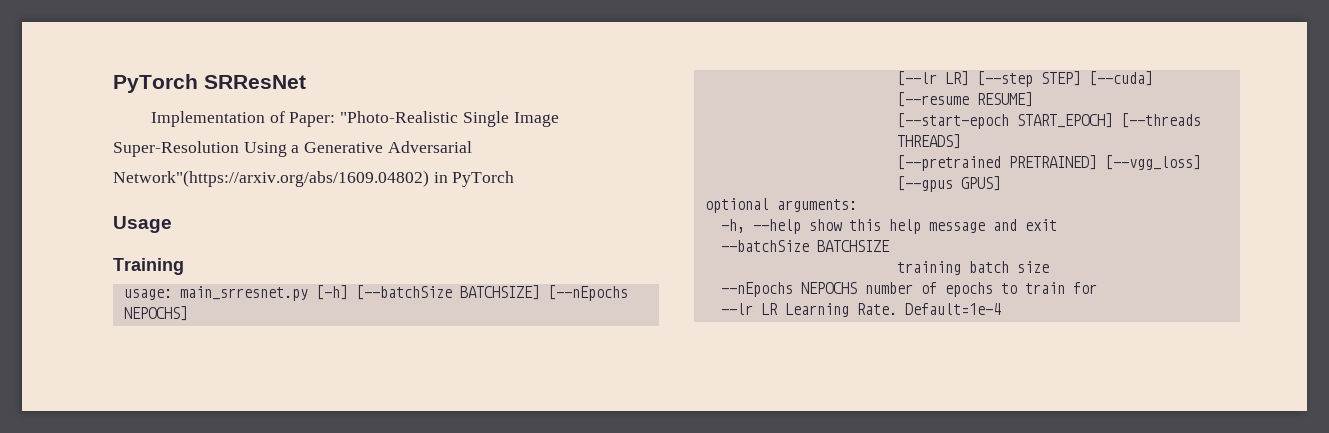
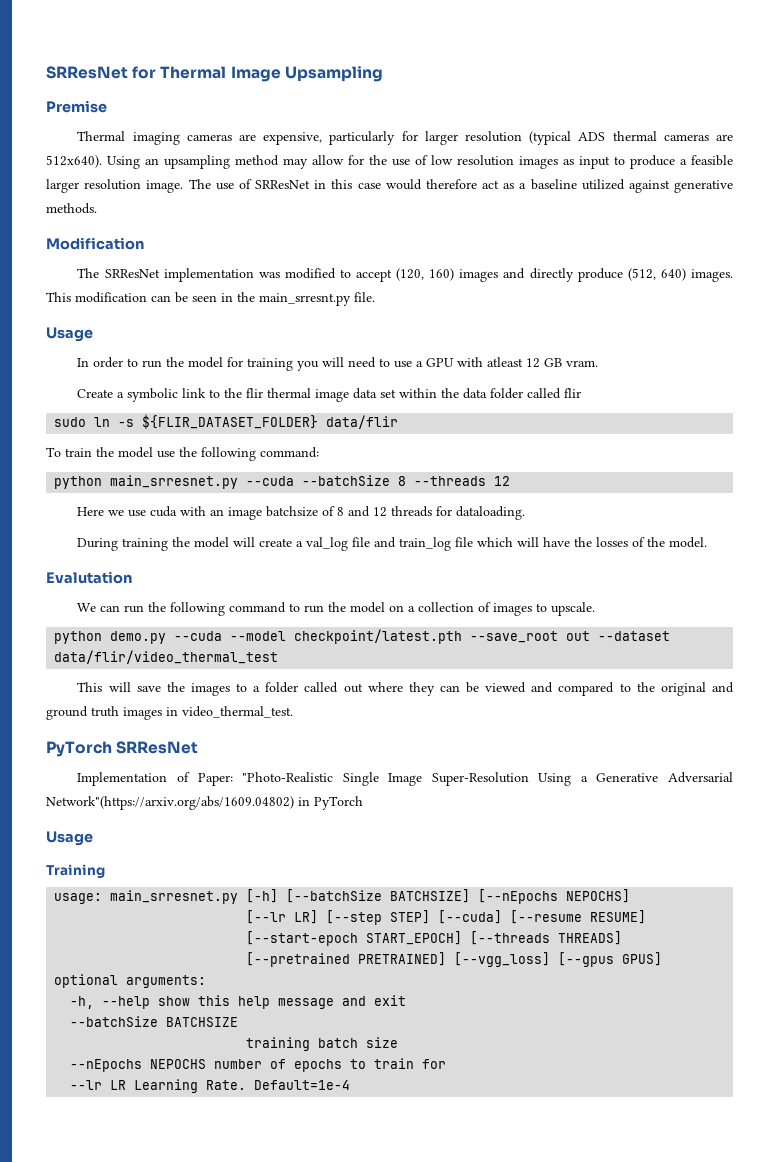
(113, 83) none -> [46,66,383,82] [46,100,107,113] [77,131,733,145] [46,155,733,169] [46,179,733,193] [46,203,97,214] [46,237,144,250] [77,268,733,282] [46,292,375,306] [46,327,93,342] [77,357,599,371] [77,388,582,402] [54,414,399,429] [46,447,319,461] [54,475,511,489] [77,506,526,520] [77,537,708,551] [46,571,132,584] [77,602,596,616] [54,629,671,644] [54,650,279,664] [77,682,734,696] [46,706,293,720] SRResNet for Thermal Image Upsampling // Premise // Thermal imaging cameras are expensive, particularly for larger resolution (typical ADS thermal cameras are 512x640). Using an upsampling method may allow for the use of low resolution images as input to produce a feasible larger resolution image. The use of SRResNet in this case would therefore act as a baseline utilized against generative methods. // Modification // The SRResNet implementation was modified to accept (120, 160) images and directly produce (512, 640) images. This modification can be seen in the main_srresnt.py file. // Usage // In order to run the model for training you will need to use a GPU with atleast 12 GB vram. // Create a symbolic link to the flir thermal image data set within the data folder called flir // sudo ln -s ${FLIR_DATASET_FOLDER} data/flir // To train the model use the following command: // python main_srresnet.py --cuda --batchSize 8 --threads 12 // Here we use cuda with an image batchsize of 8 and 12 threads for dataloading. // During training the model will create a val_log file and train_log file which will have the losses of the model. // Evalutation // We can run the following command to run the model on a collection of images to upscale. // python demo.py --cuda --model checkpoint/latest.pth --save_root out --dataset data/flir/video_thermal_test // This will save the images to a folder called out where they can be viewed and compared to the original and ground truth images in video_thermal_test. //

